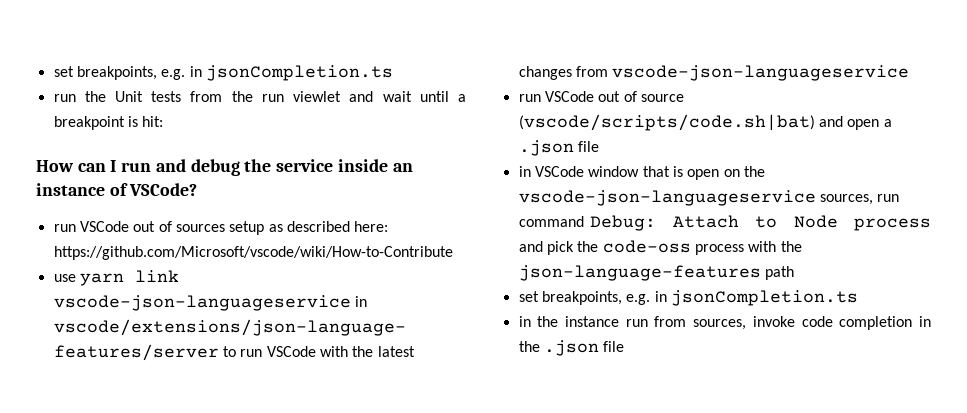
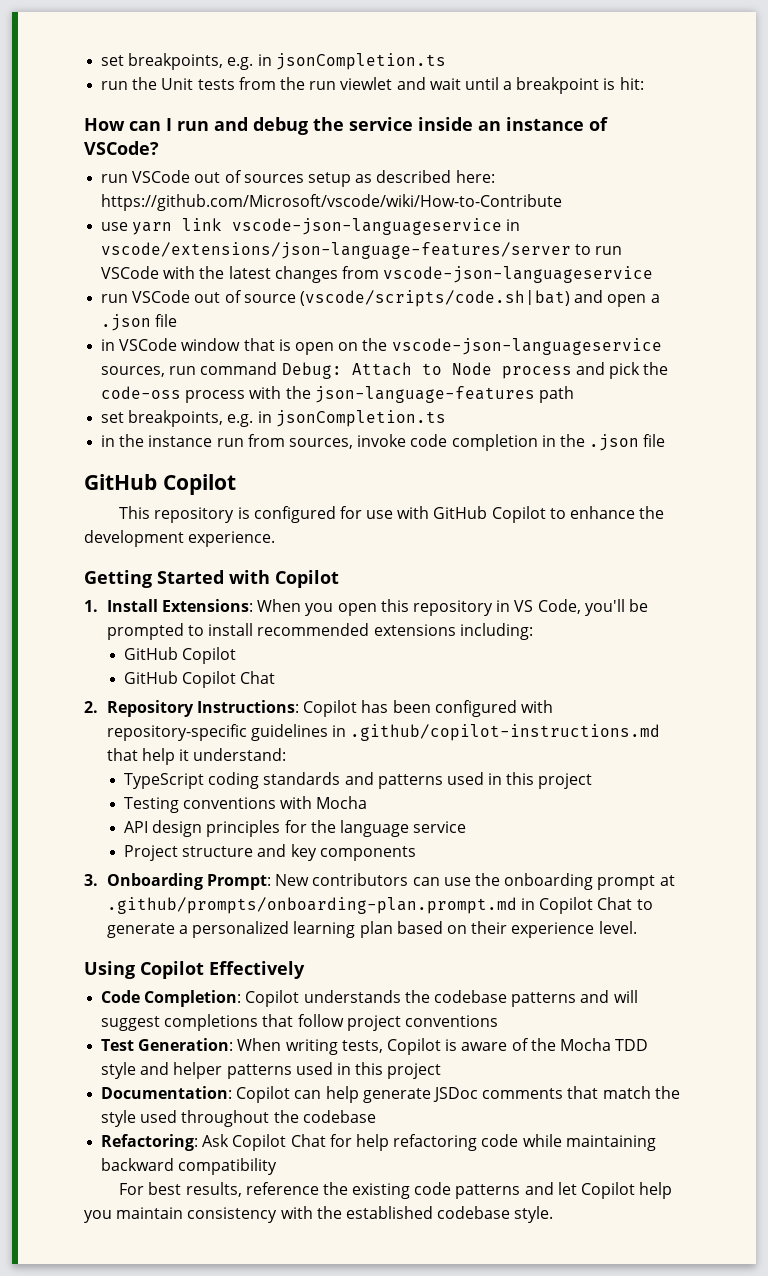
(625, 346) none -> [84,474,236,495] [119,506,665,523] [84,530,276,547] [84,570,339,588] [84,599,648,616] [106,623,533,640] [123,647,237,664] [123,671,276,688] [84,700,554,717] [106,724,661,741] [106,748,287,765] [123,772,593,789] [123,796,368,813] [123,820,467,837] [123,844,416,861] [84,873,675,890] [106,897,653,914] [106,921,637,938] [84,961,305,979] [101,990,638,1007] [101,1014,498,1031] [101,1038,649,1055] [101,1062,442,1079] [101,1086,680,1103] [101,1110,376,1127] [101,1134,656,1151] [101,1158,278,1175] [119,1182,673,1199] [84,1206,554,1223] // GitHub Copilot // This repository is configured for use with GitHub Copilot to enhance the development experience. // Getting Started with Copilot // 1. Install Extensions: When you open this repository in VS Code, you'll be prompted to install recommended extensions including: // GitHub Copilot // GitHub Copilot Chat // 2. Repository Instructions: Copilot has been configured with repository-specific guidelines in .github/copilot-instructions.md that help it understand: // TypeScript coding standards and patterns used in this project // Testing conventions with Mocha // API design principles for the language service // Project structure and key components // 3. Onboarding Prompt: New contributors can use the onboarding prompt at .github/prompts/onboarding-plan.prompt.md in Copilot Chat to generate a personalized learning plan based on their experience level. // Using Copilot Effectively // Code Completion: Copilot understands the codebase patterns and will suggest completions that follow project conventions // Test Generation: When writing tests, Copilot is aware of the Mocha TDD style and helper patterns used in this project // Documentation: Copilot can help generate JSDoc comments that match the style used throughout the codebase // Refactoring: Ask Copilot Chat for help refactoring code while maintaining backward compatibility // For best results, reference the existing code patterns and let Copilot help you maintain consistency with the established codebase style.

